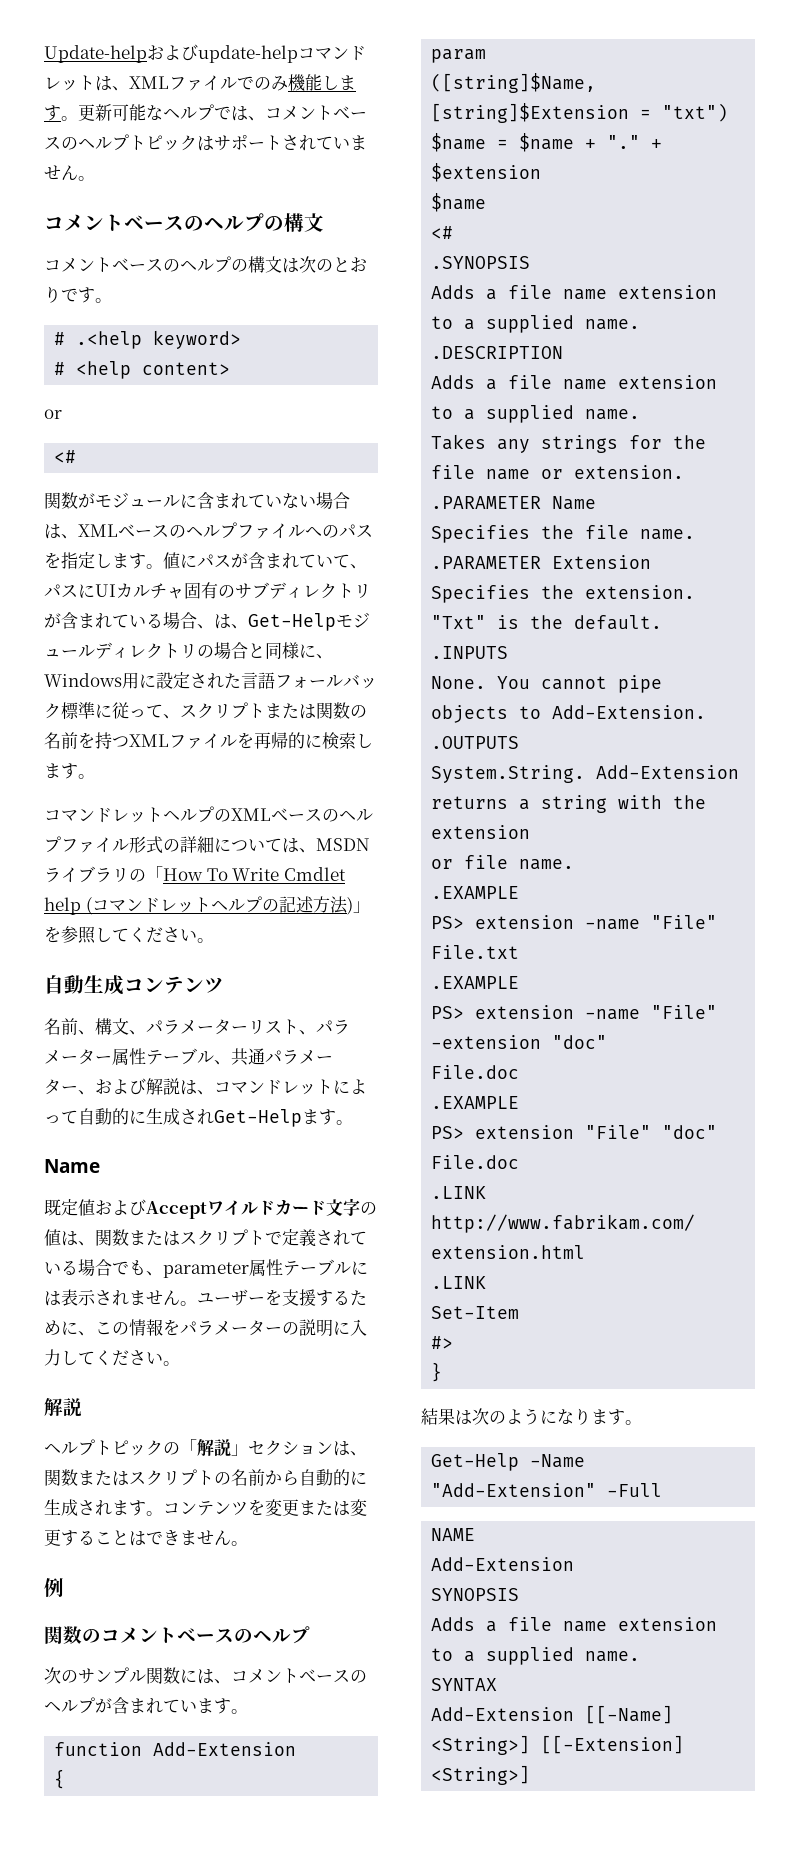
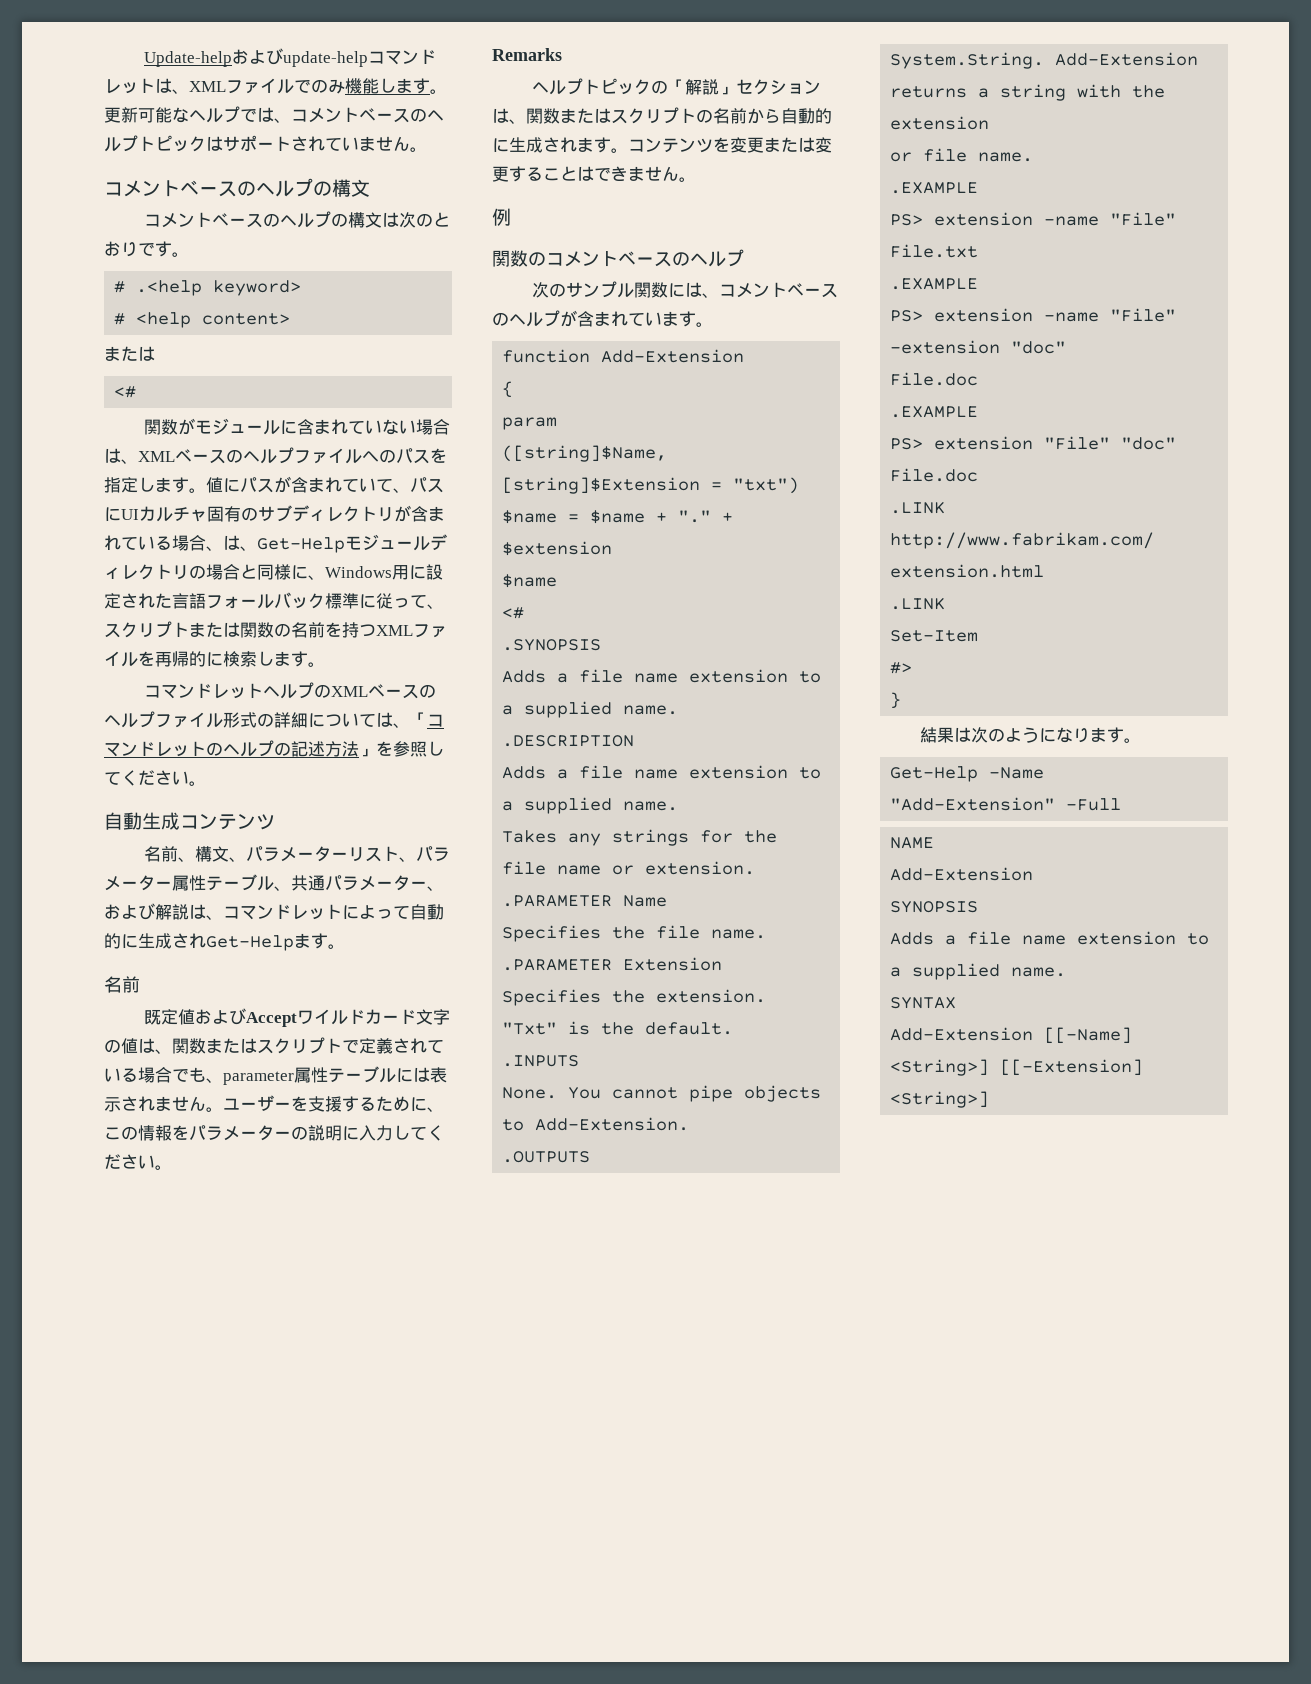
[44,409,62,419] or -> [104,346,155,361] または
[316,838,370,851] [44,866,346,883] [44,897,211,915] MSDNライブラリの「How To Write Cmdlet help (コマンドレット -> [410,712,444,727] [104,741,223,757] 「コマンドレットの
[346,897,353,915] ) -> (359, 749) none
[44,1159,100,1173] Name -> [104,976,140,993] 名前
[44,1398,82,1417] 解説 -> [492,48,562,61] Remarks

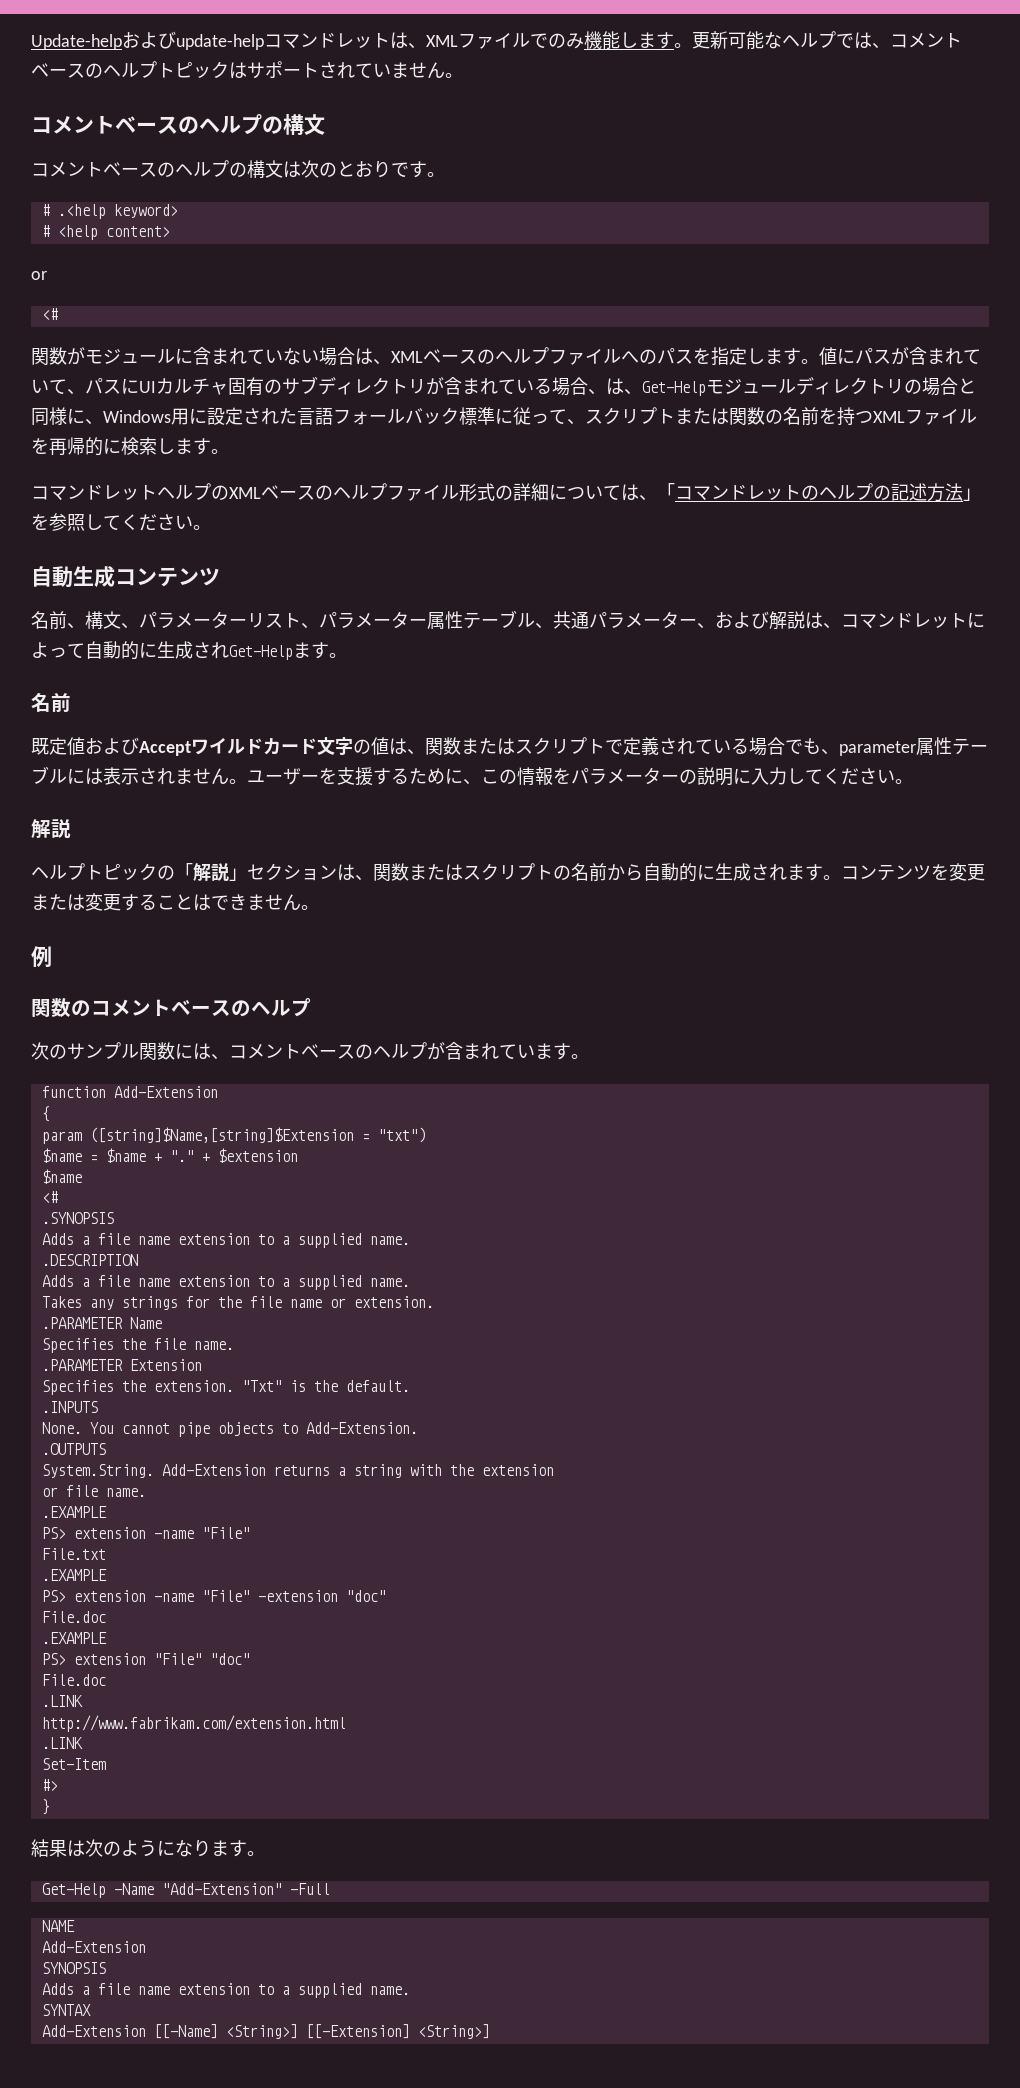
[104,346,155,361] または -> [31,271,47,280] or
[492,48,562,61] Remarks -> [31,819,71,839] 解説

